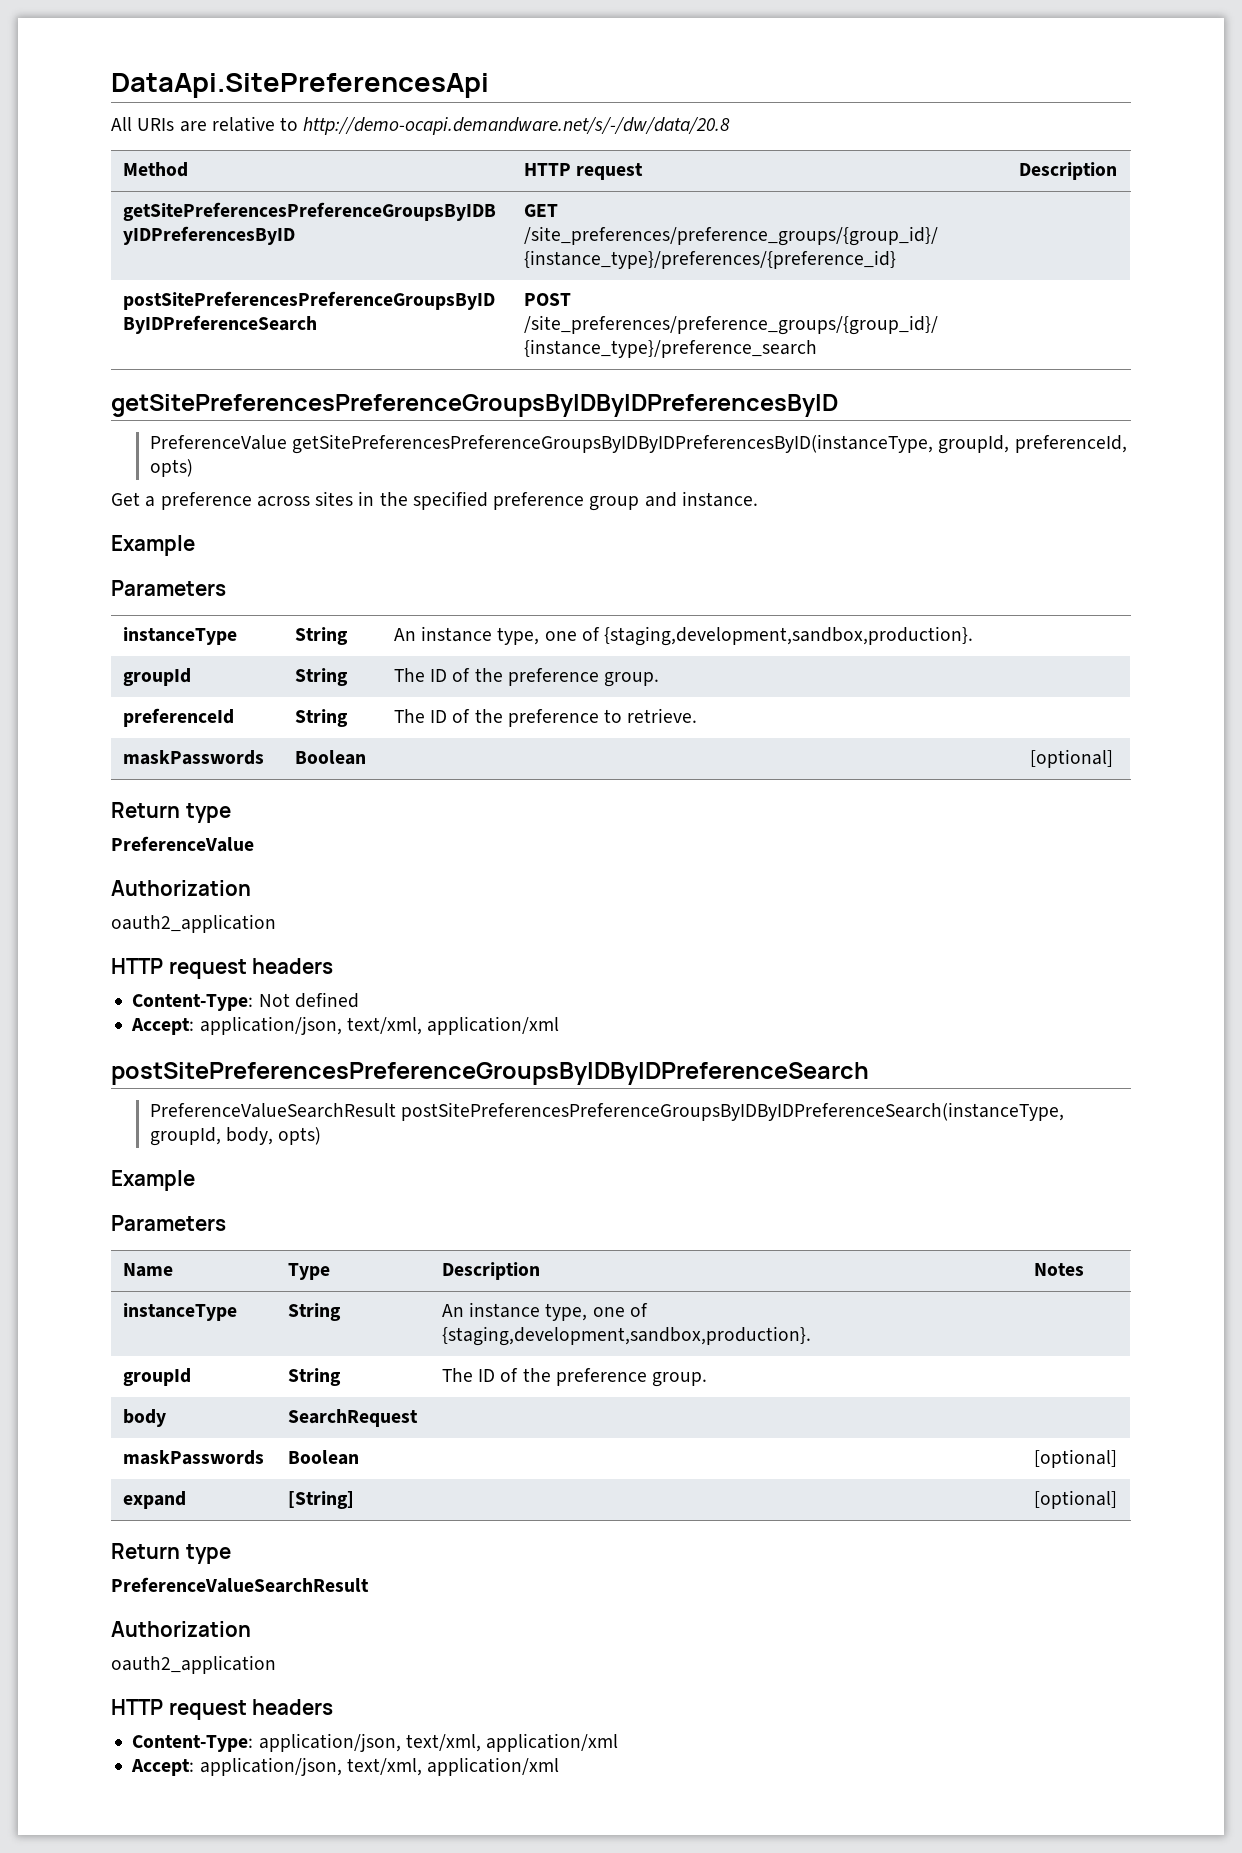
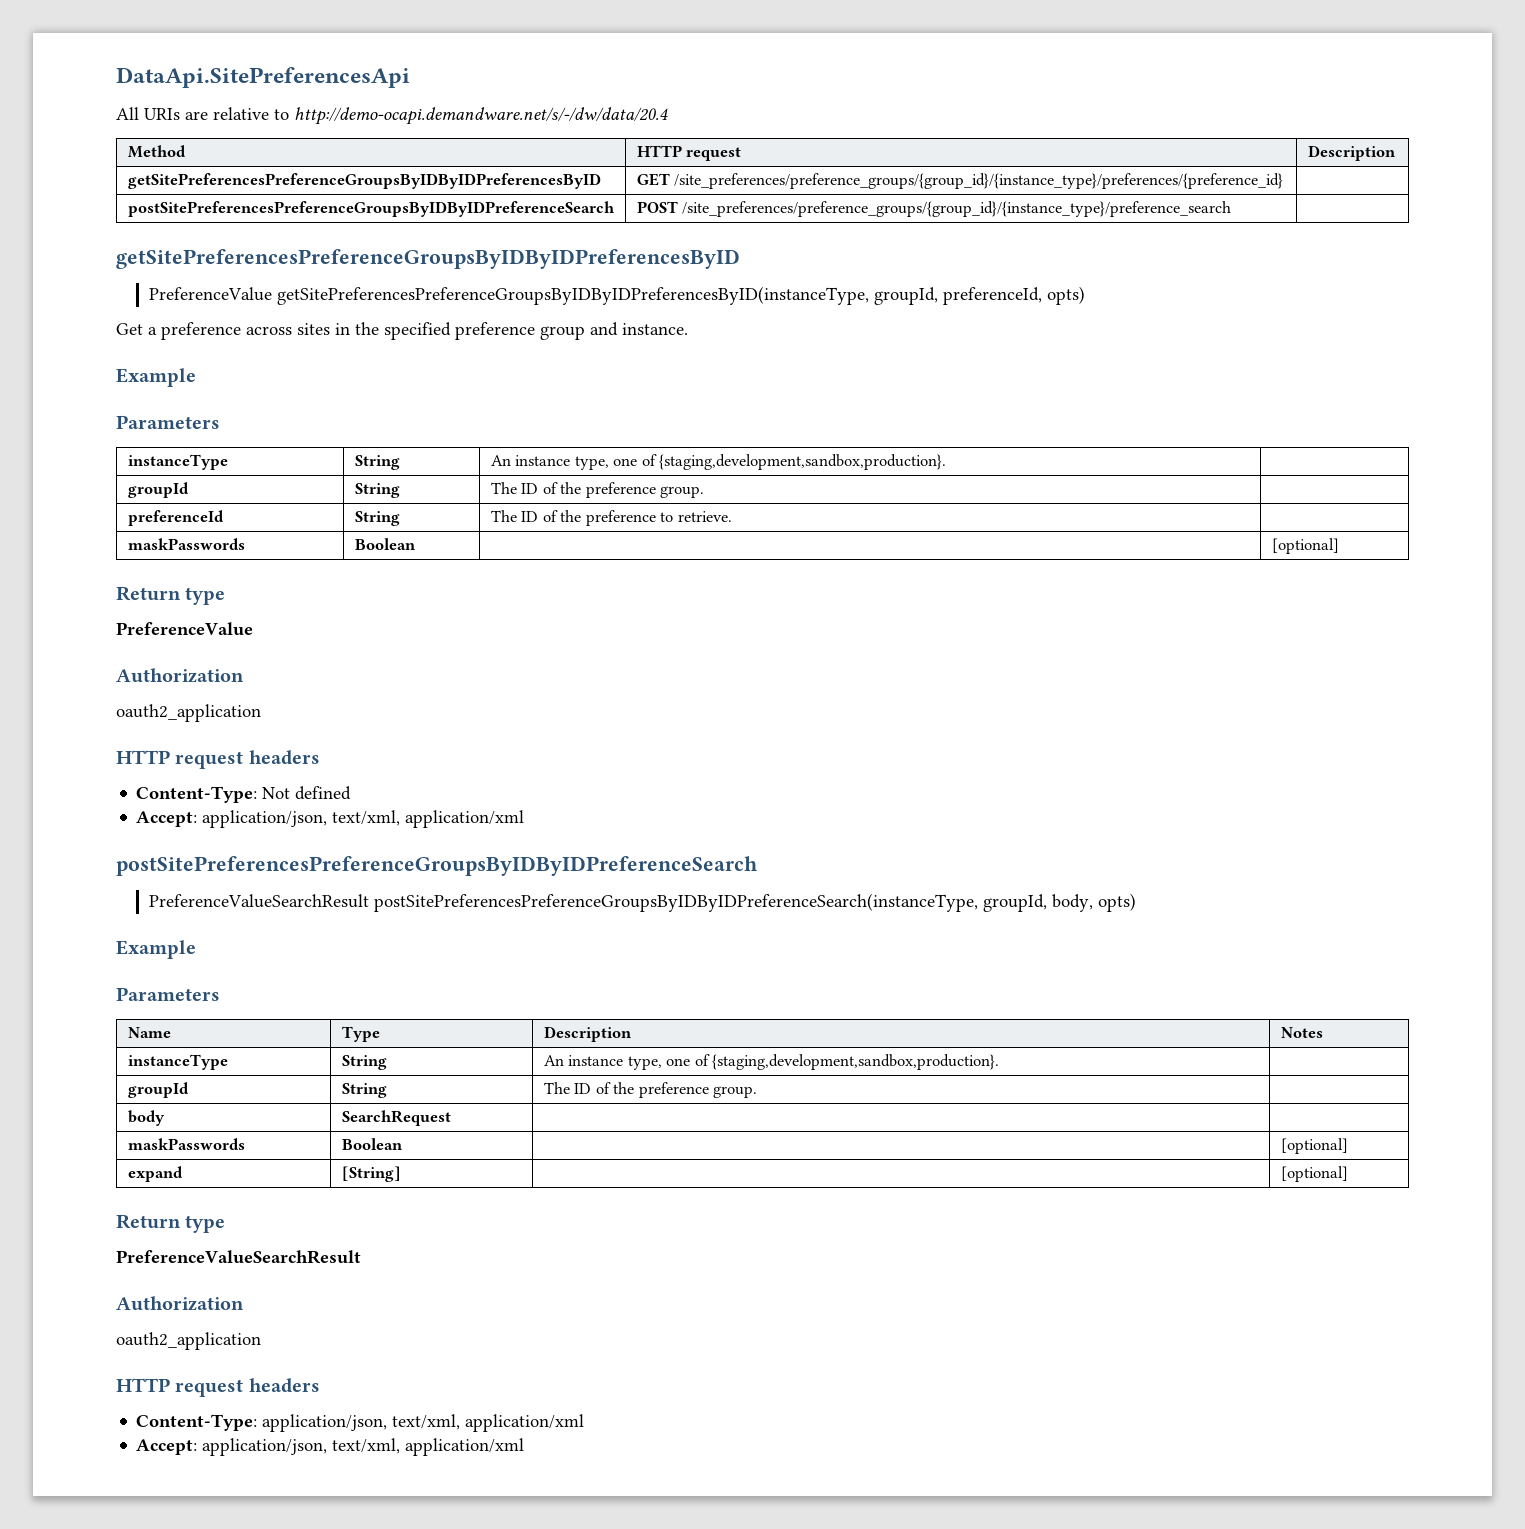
[303,117,731,135] http://demo-ocapi.demandware.net/s/-/dw/data/20.8 -> [294,107,668,125] http://demo-ocapi.demandware.net/s/-/dw/data/20.4

